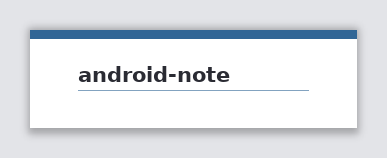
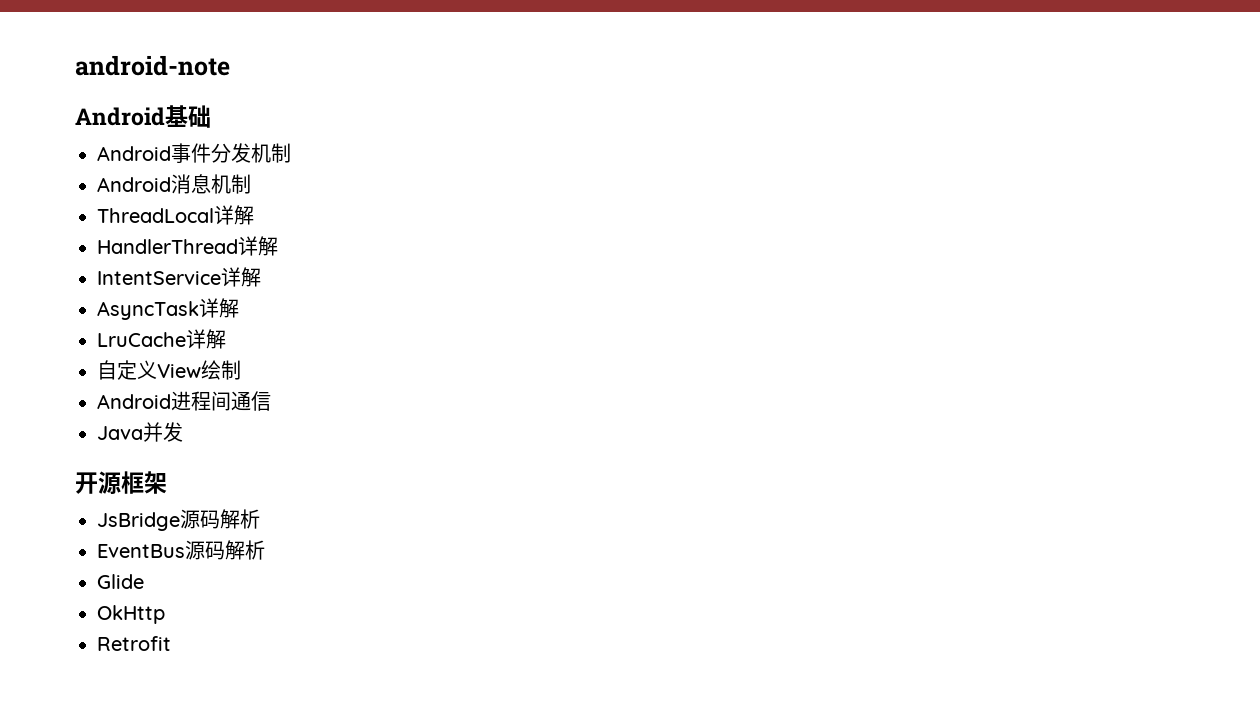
(230, 74) none -> [75,105,211,128] [97,143,291,163] [97,174,251,194] [97,205,254,225] [97,236,278,256] [97,267,261,287] [97,298,239,320] [97,329,226,349] [97,360,241,380] [97,391,271,411] [97,422,183,442] [75,471,167,495] [97,509,260,531] [97,540,265,560] [97,574,144,589] [97,605,165,624] [97,636,171,651] // Android基础 // Android事件分发机制 // Android消息机制 // ThreadLocal详解 // HandlerThread详解 // IntentService详解 // AsyncTask详解 // LruCache详解 // 自定义View绘制 // Android进程间通信 // Java并发 // 开源框架 // JsBridge源码解析 // EventBus源码解析 // Glide // OkHttp // Retrofit

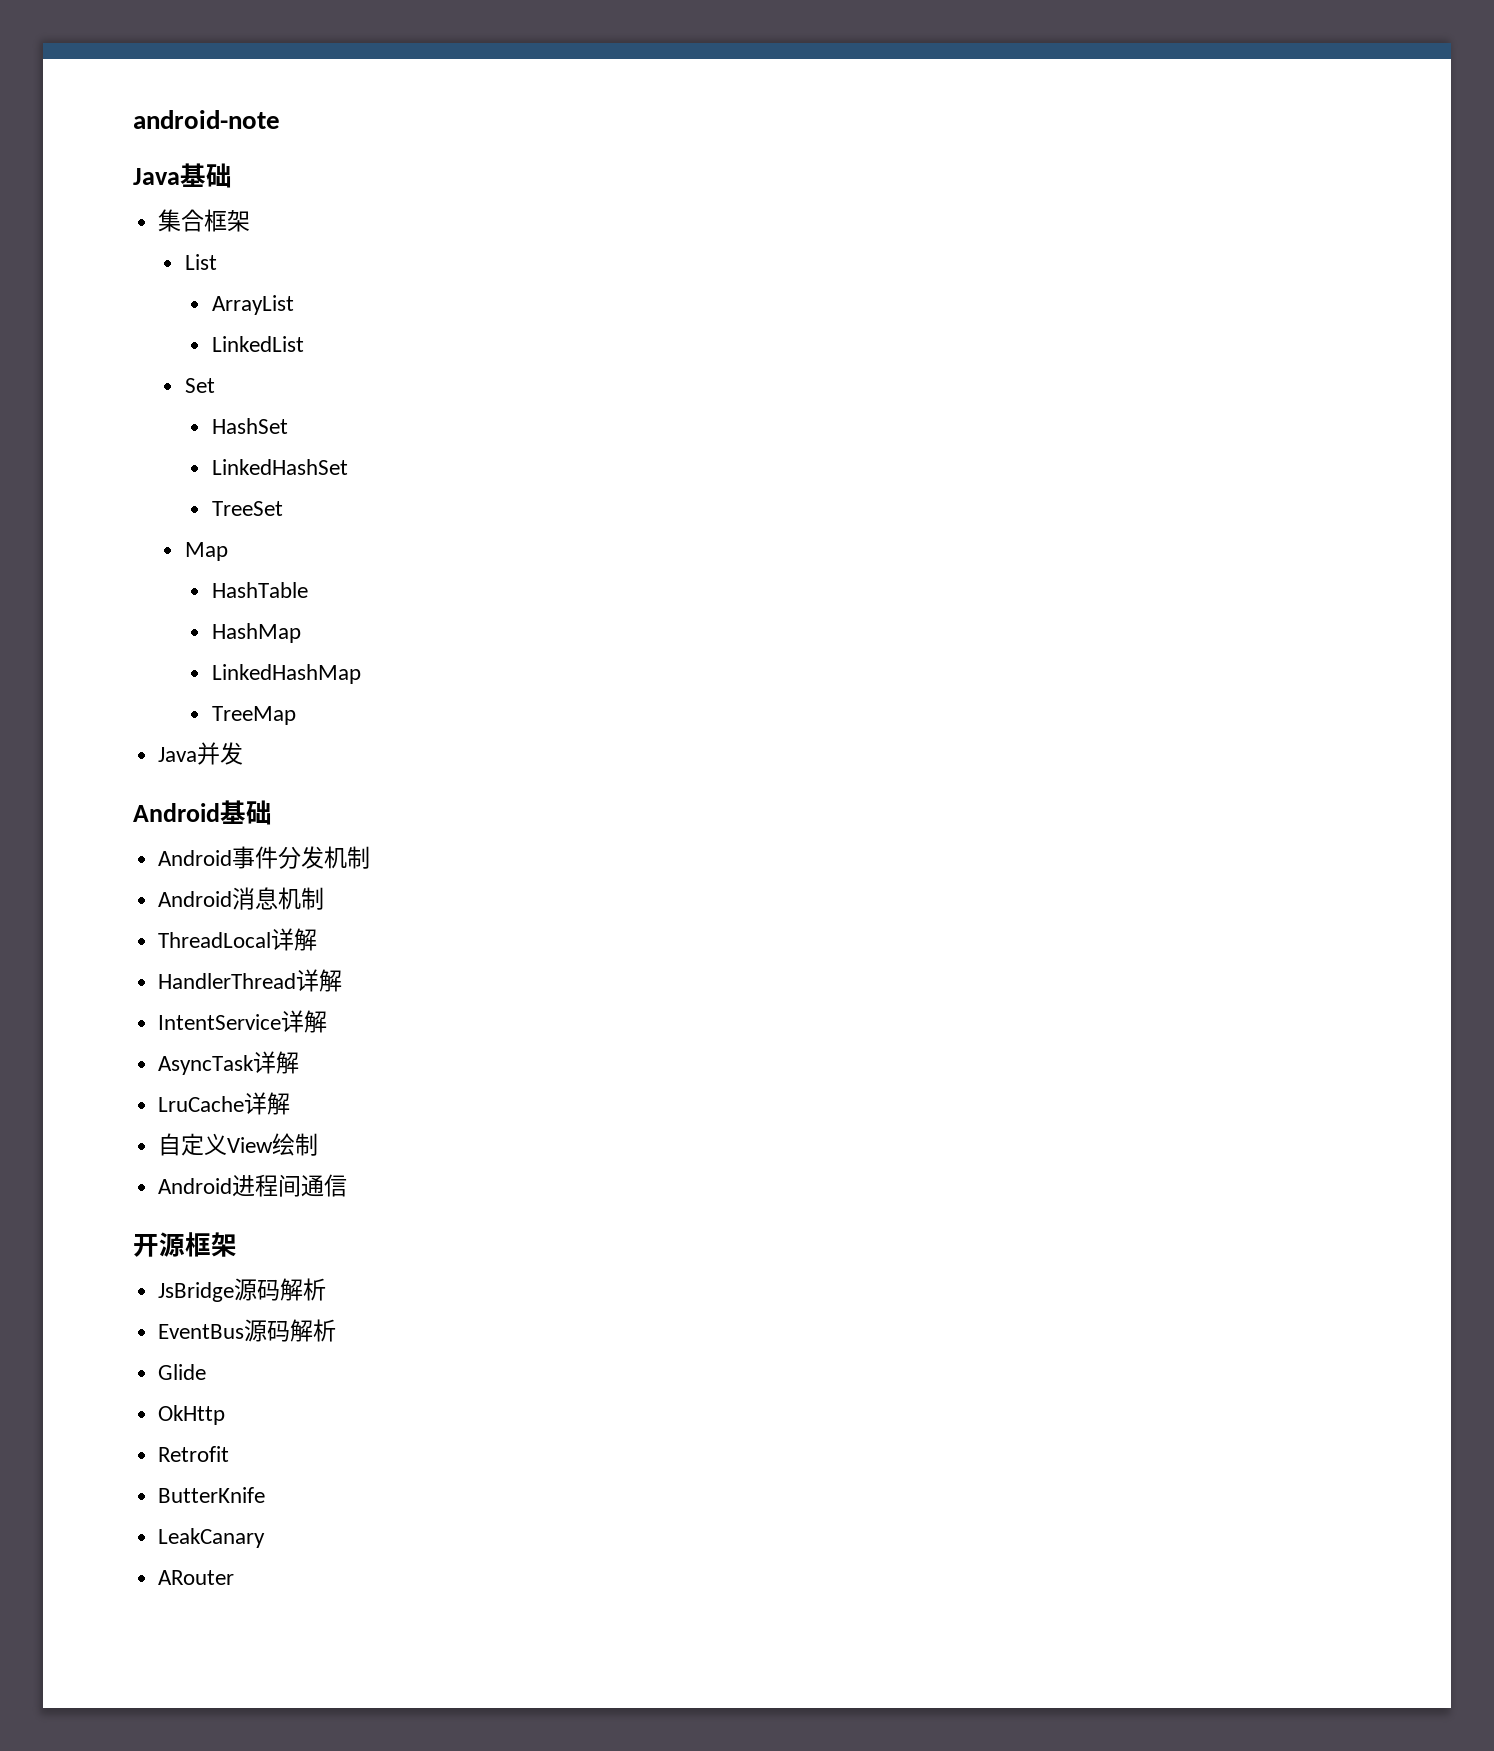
(230, 65) none -> [133,163,232,188] [158,209,251,232] [185,254,218,270] [211,295,294,315] [211,336,304,352] [185,378,216,393] [211,418,288,434] [211,459,348,475] [211,501,283,516] [185,542,229,561] [211,582,308,598] [211,623,301,643] [211,664,361,684] [211,706,296,725] [158,742,244,765] // Java基础 // 集合框架 // List // ArrayList // LinkedList // Set // HashSet // LinkedHashSet // TreeSet // Map // HashTable // HashMap // LinkedHashMap // TreeMap // Java并发
[97,422,183,442] // Java并发 -> (348, 1185) none
(171, 643) none -> [158,1487,266,1503] [158,1528,266,1548] [158,1570,235,1585] // ButterKnife // LeakCanary // ARouter

